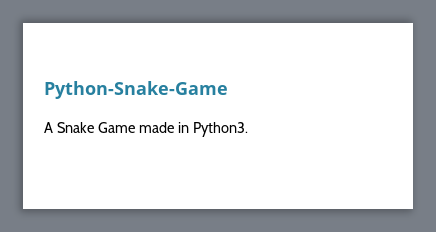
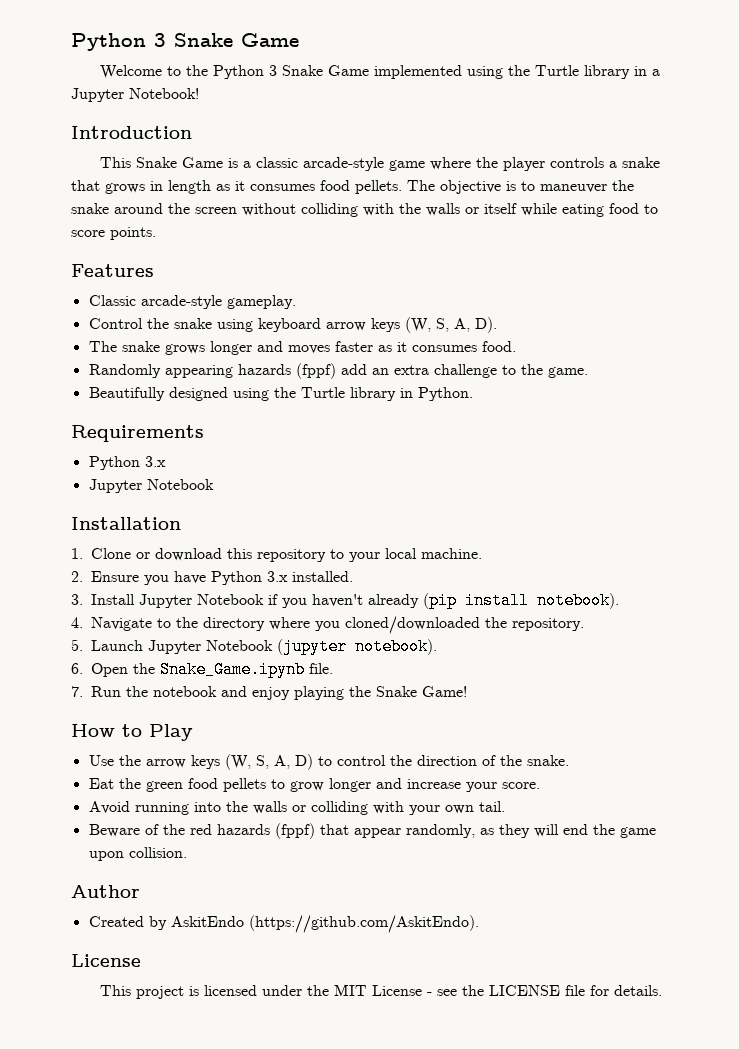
[44,81,228,99] [44,122,248,137] Python-Snake-Game // A Snake Game made in Python3. -> [71,33,299,51] [100,65,661,79] [71,88,199,102] [71,126,192,139] [100,157,661,171] [71,180,634,194] [71,203,658,217] [71,227,156,240] [71,264,154,277] [88,295,296,309] [88,317,497,333] [88,341,516,355] [88,363,588,379] [88,387,473,401] [71,425,204,442] [88,456,166,470] [88,479,214,493] [71,517,181,530] [71,548,483,562] [71,571,354,585] [71,592,620,609] [71,616,585,634] [71,638,438,655] [71,661,334,678] [71,686,468,700] [71,724,193,741] [88,754,569,770] [88,778,540,792] [88,801,505,815] [88,823,656,839] [88,847,187,861] [71,885,140,898] [88,915,479,933] [71,954,141,967] [100,984,663,999] Python 3 Snake Game // Welcome to the Python 3 Snake Game implemented using the Turtle library in a Jupyter Notebook! // Introduction // This Snake Game is a classic arcade-style game where the player controls a snake that grows in length as it consumes food pellets. The objective is to maneuver the snake around the screen without colliding with the walls or itself while eating food to score points. // Features // Classic arcade-style gameplay. // Control the snake using keyboard arrow keys (W, S, A, D). // The snake grows longer and moves faster as it consumes food. // Randomly appearing hazards (fppf) add an extra challenge to the game. // Beautifully designed using the Turtle library in Python. // Requirements // Python 3.x // Jupyter Notebook // Installation // 1. Clone or download this repository to your local machine. // 2. Ensure you have Python 3.x installed. // 3. Install Jupyter Notebook if you haven't already (pip install notebook). // 4. Navigate to the directory where you cloned/downloaded the repository. // 5. Launch Jupyter Notebook (jupyter notebook). // 6. Open the Snake_Game.ipynb file. // 7. Run the notebook and enjoy playing the Snake Game! // How to Play // Use the arrow keys (W, S, A, D) to control the direction of the snake. // Eat the green food pellets to grow longer and increase your score. // Avoid running into the walls or colliding with your own tail. // Beware of the red hazards (fppf) that appear randomly, as they will end the game upon collision. // Author // Created by AskitEndo (https://github.com/AskitEndo). // License // This project is licensed under the MIT License - see the LICENSE file for details.

